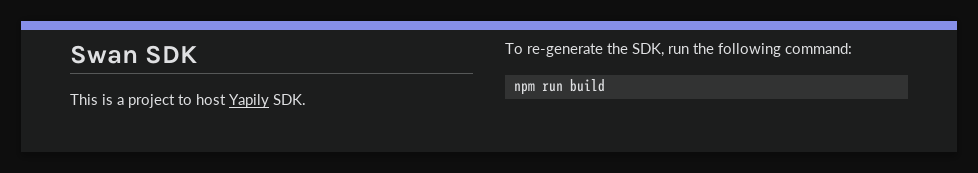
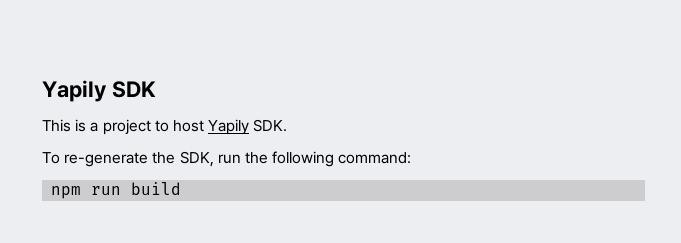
[70,45,138,64] Swan -> [42,80,107,102] Yapily

